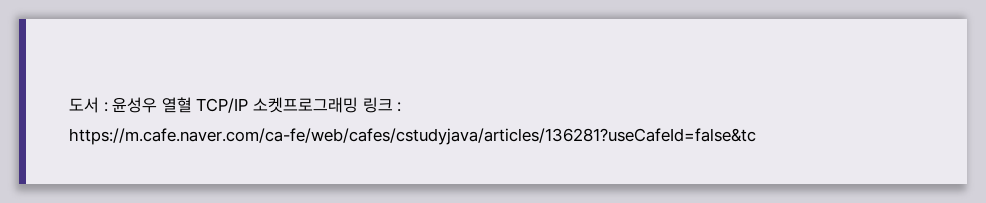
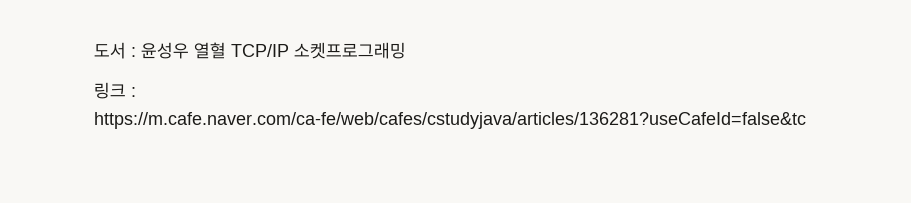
(358, 105) none -> (406, 50) //

